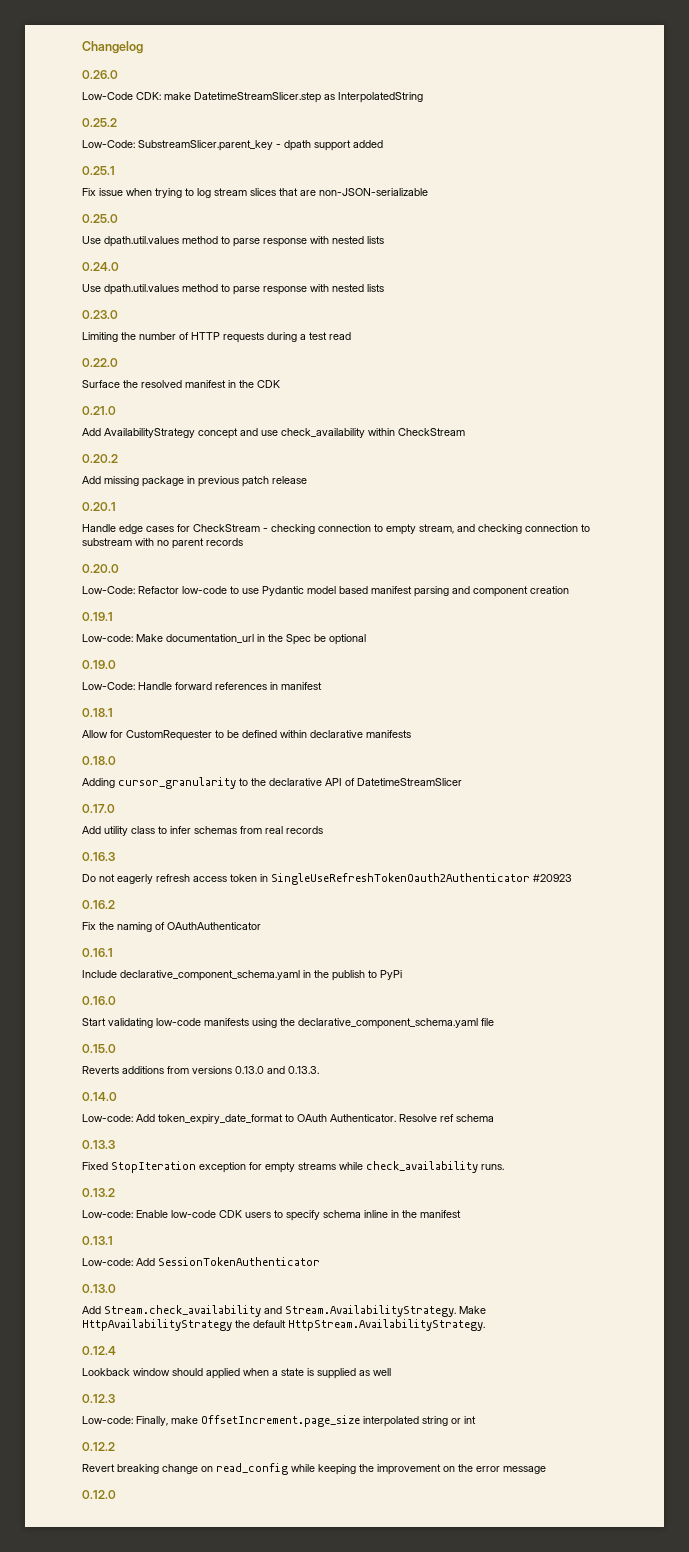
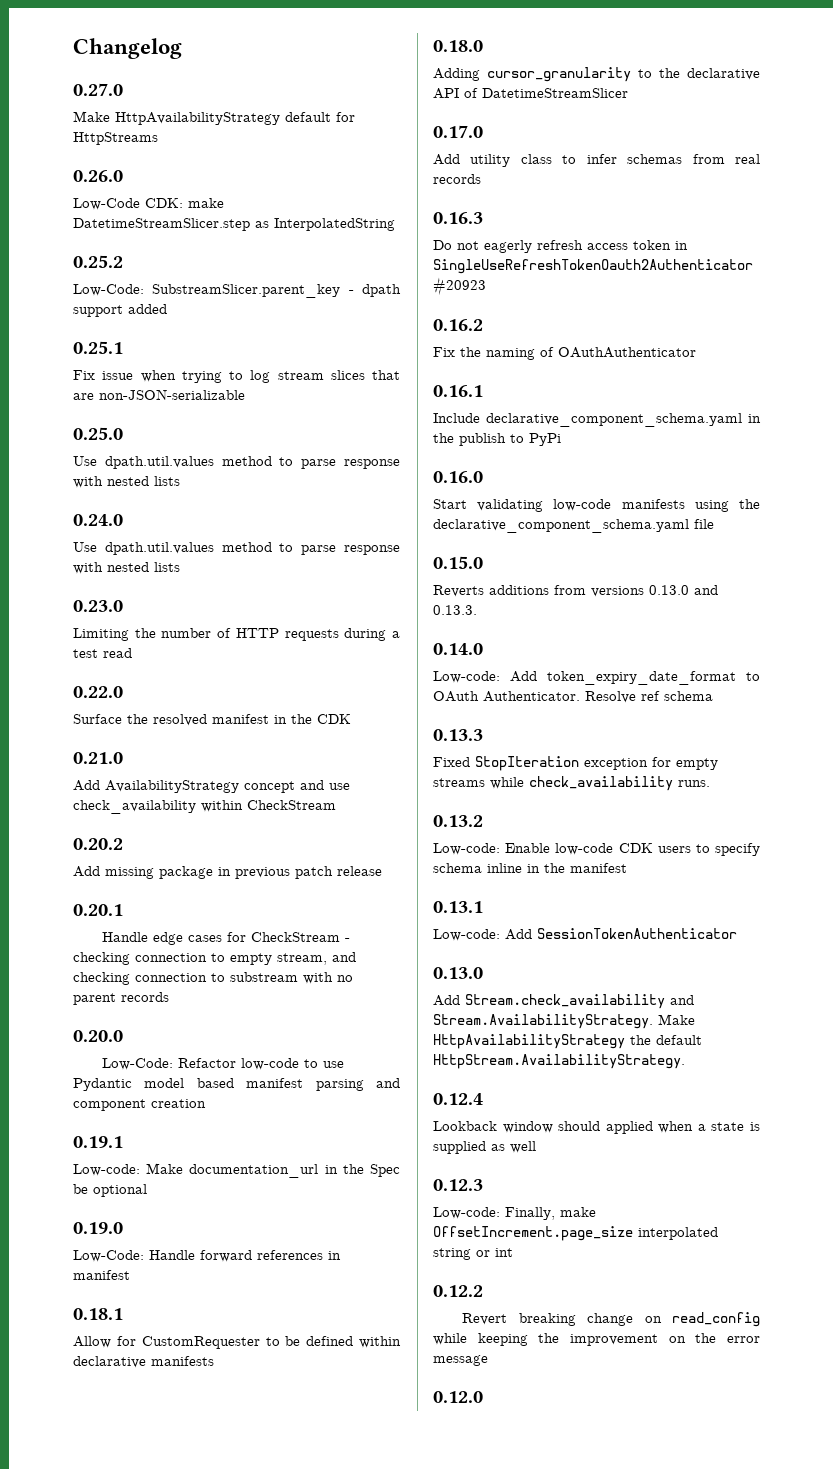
(143, 47) none -> [73,83,123,96] [73,111,355,125] [73,132,158,145] // 0.27.0 // Make HttpAvailabilityStrategy default for HttpStreams

